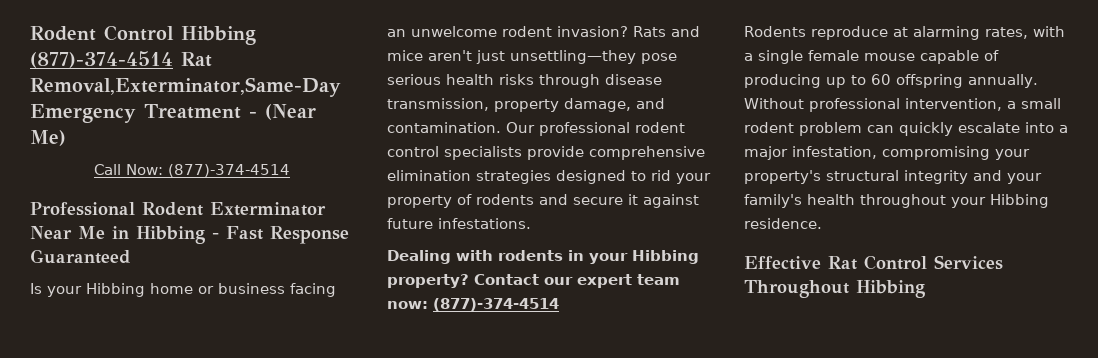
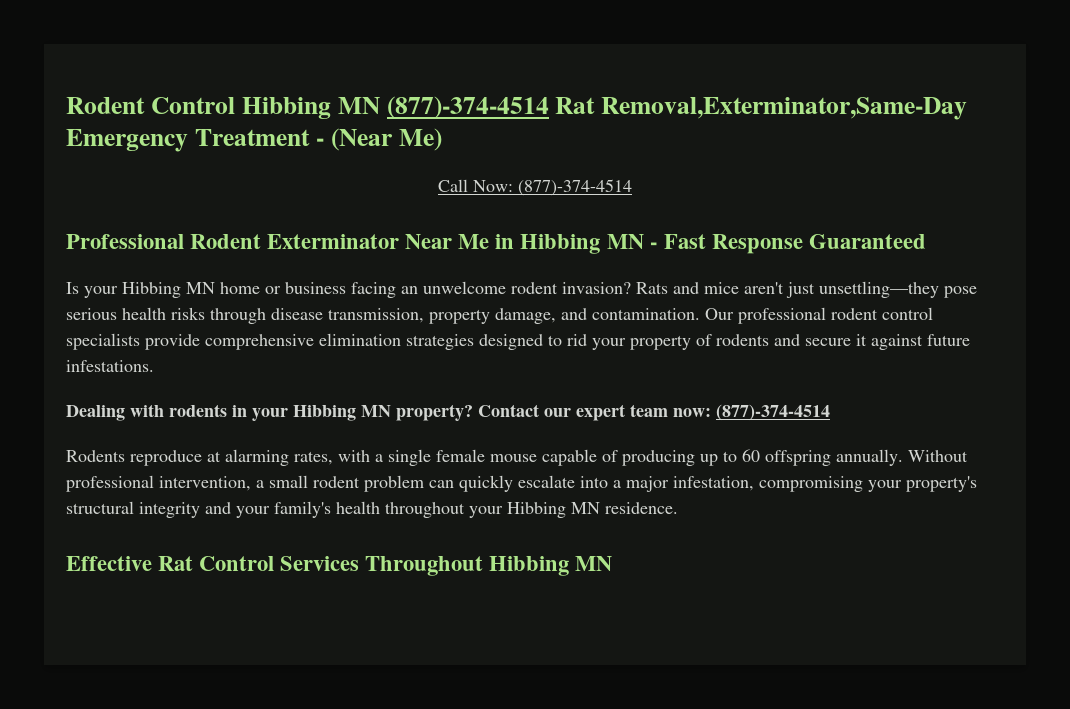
(256, 35) none -> [337,97,380,114] MN
(205, 235) none -> [606,234,644,249] MN
(145, 290) none -> [186,282,215,294] MN
(699, 257) none -> [361,405,391,417] MN
(1049, 201) none -> [571,502,600,514] MN
(925, 289) none -> [575,556,613,571] MN

